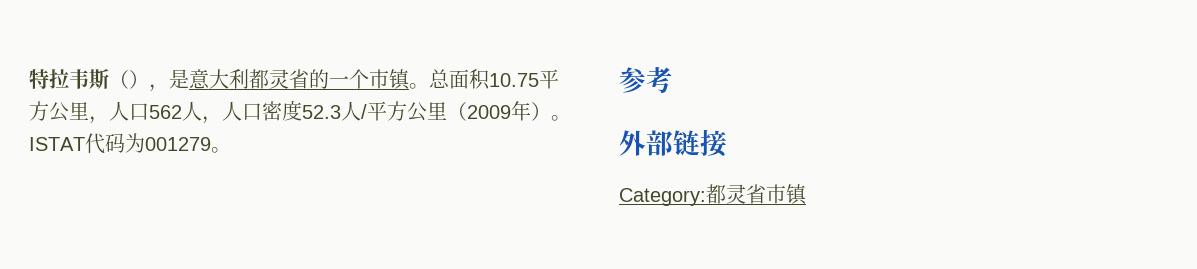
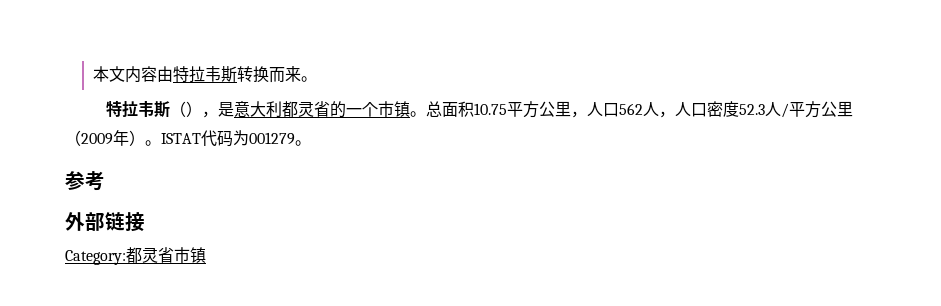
(29, 79) none -> [92,66,317,83] 本文内容由特拉韦斯转换而来。 //

